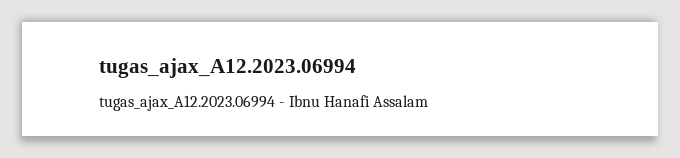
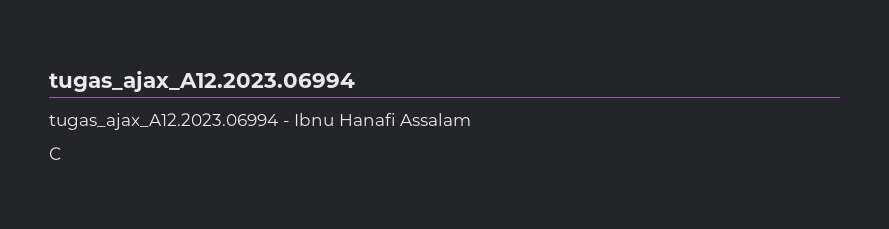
(429, 101) none -> [49,147,61,160] // C

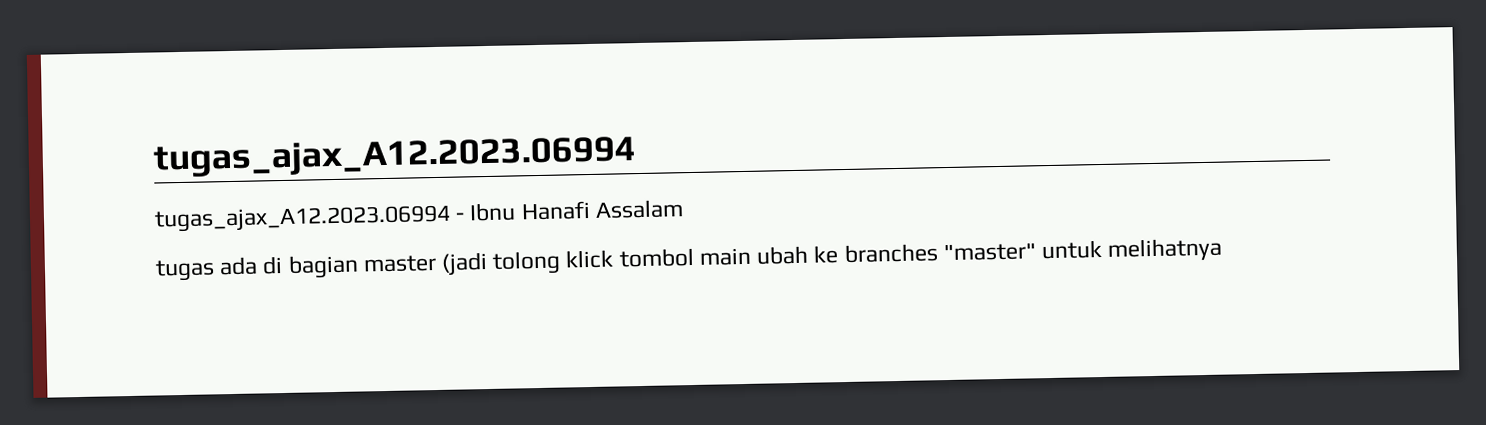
[49,147,61,160] C -> [155,237,1224,282] tugas ada di bagian master (jadi tolong klick tombol main ubah ke branches "master" untuk melihatnya

